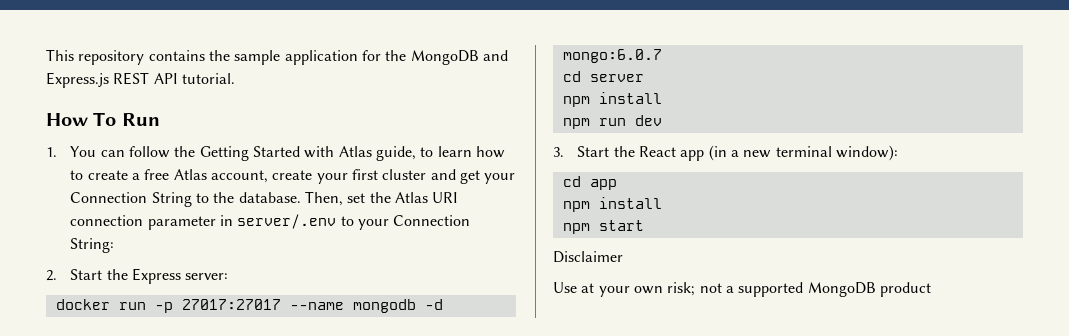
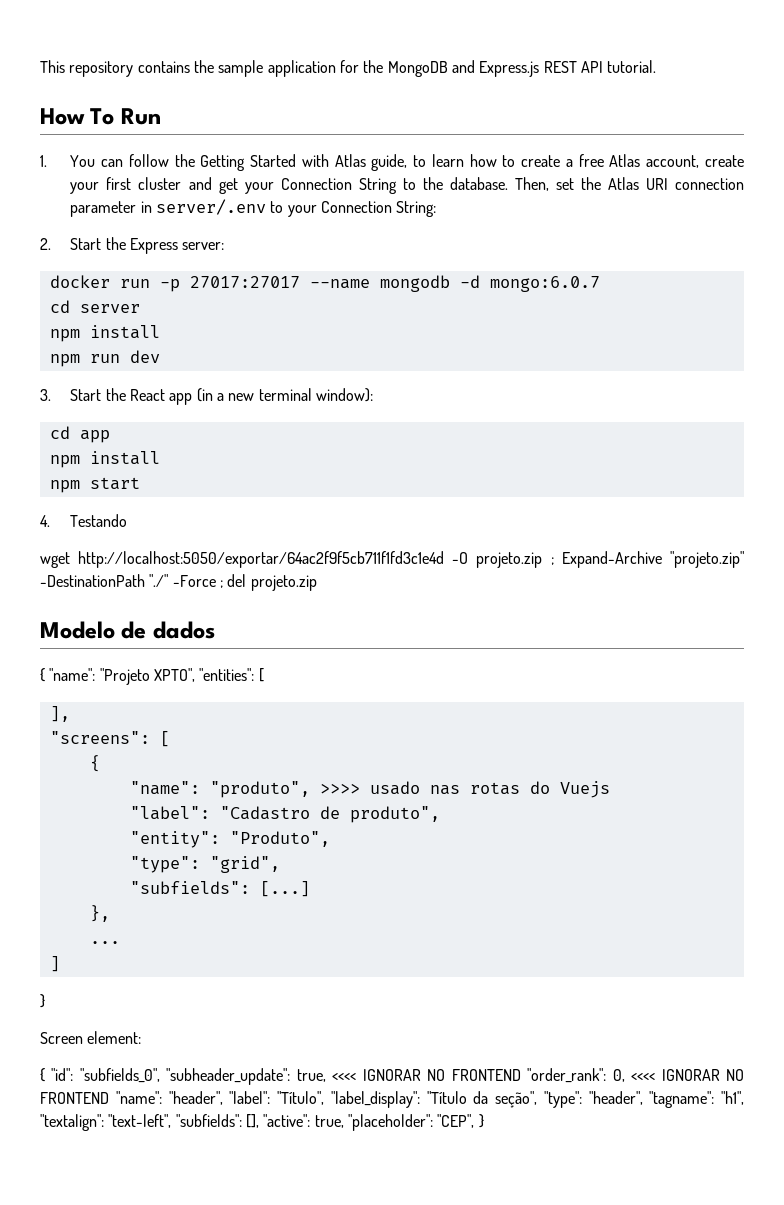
[553,251,623,263] [553,282,931,297] Disclaimer // Use at your own risk; not a supported MongoDB product -> [40,514,128,527] [40,551,744,568] [40,574,317,591] [40,621,215,639] [40,668,264,685] [49,706,70,722] [49,731,170,747] [89,755,100,772] [129,781,610,798] [129,806,440,823] [129,831,330,848] [129,856,280,873] [129,881,310,897] [89,905,110,922] [89,941,120,944] [49,956,60,972] [40,994,45,1008] [40,1031,142,1044] [40,1068,744,1085] [40,1091,744,1108] [40,1114,484,1131] 4. Testando // wget http://localhost:5050/exportar/64ac2f9f5cb711f1fd3c1e4d -O projeto.zip ; Expand-Archive "projeto.zip" -DestinationPath "./" -Force ; del projeto.zip // Modelo de dados // { "name": "Projeto XPTO", "entities": [ // ], // "screens": [ // { // "name": "produto", >>>> usado nas rotas do Vuejs // "label": "Cadastro de produto", // "entity": "Produto", // "type": "grid", // "subfields": [...] // }, // ... // ] // } // Screen element: // { "id": "subfields_0", "subheader_update": true, <<<< IGNORAR NO FRONTEND "order_rank": 0, <<<< IGNORAR NO FRONTEND "name": "header", "label": "Título", "label_display": "Título da seção", "type": "header", "tagname": "h1", "textalign": "text-left", "subfields": [], "active": true, "placeholder": "CEP", }

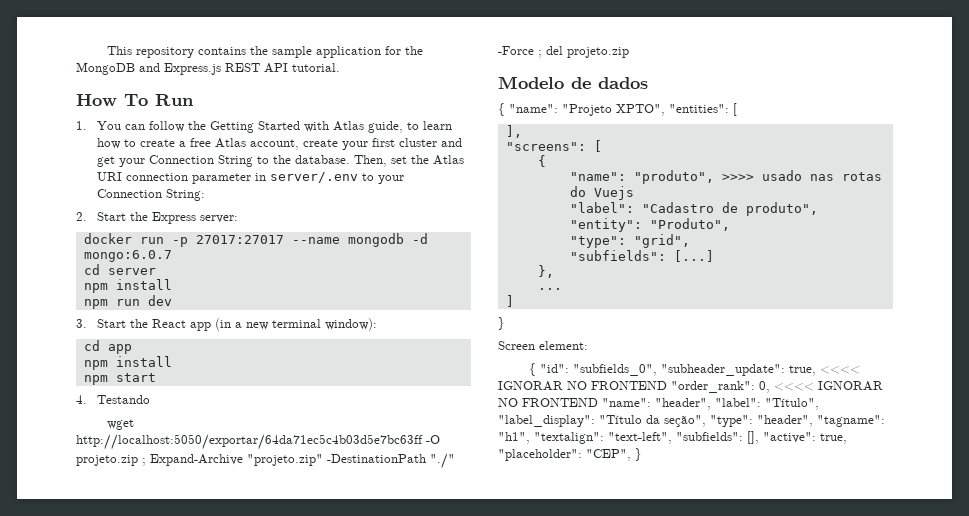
[78,551,445,568] http://localhost:5050/exportar/64ac2f9f5cb711f1fd3c1e4d -> [76,434,423,450] http://localhost:5050/exportar/64da71ec5c4b03d5e7bc63ff

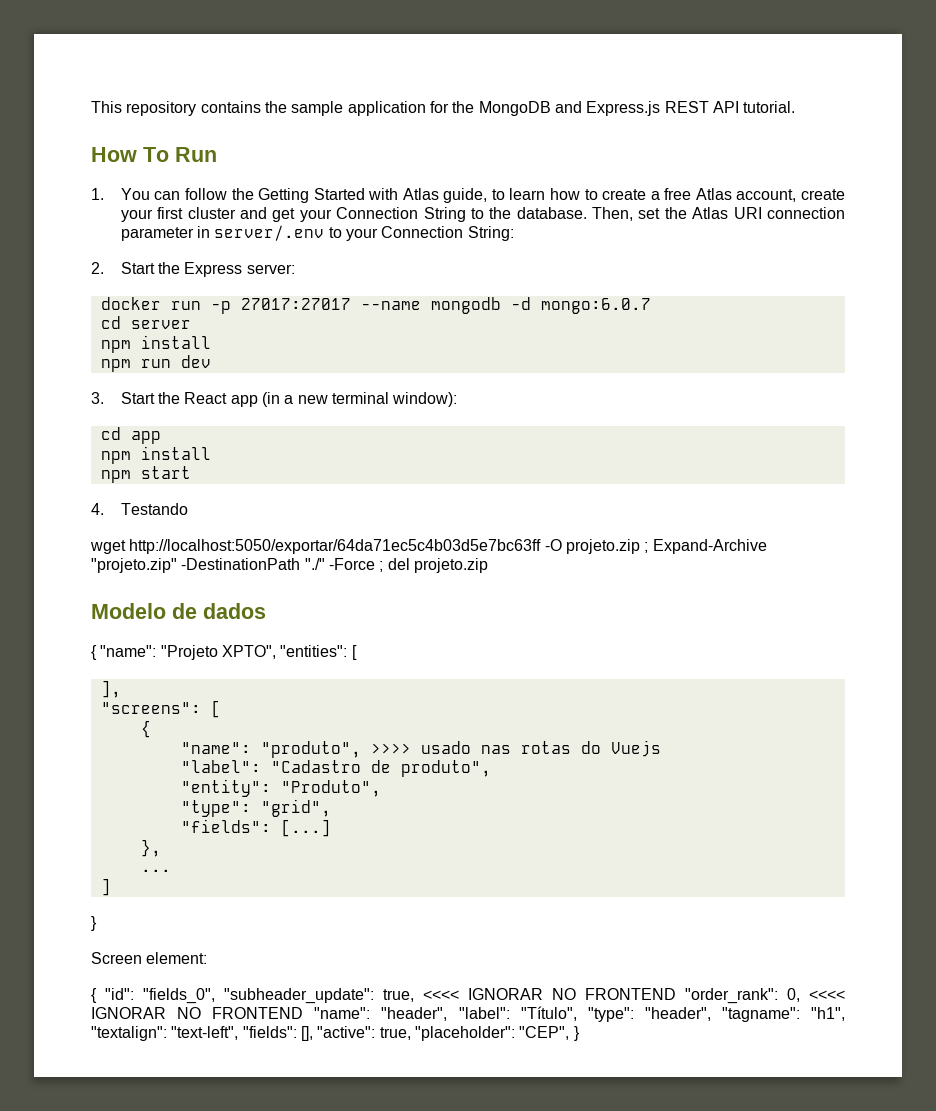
[569,250,666,261] "subfields": -> [180,819,271,833] "fields":
[572,364,657,376] "subfields_0", -> [143,988,215,1004] "fields_0",
[498,415,706,427] "label_display": "Título da seção", -> (577, 1013) none
[676,432,743,441] "subfields": -> [242,1026,297,1038] "fields":

